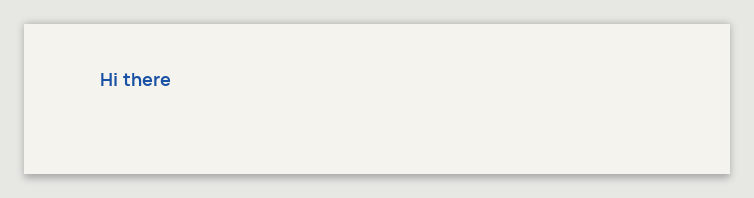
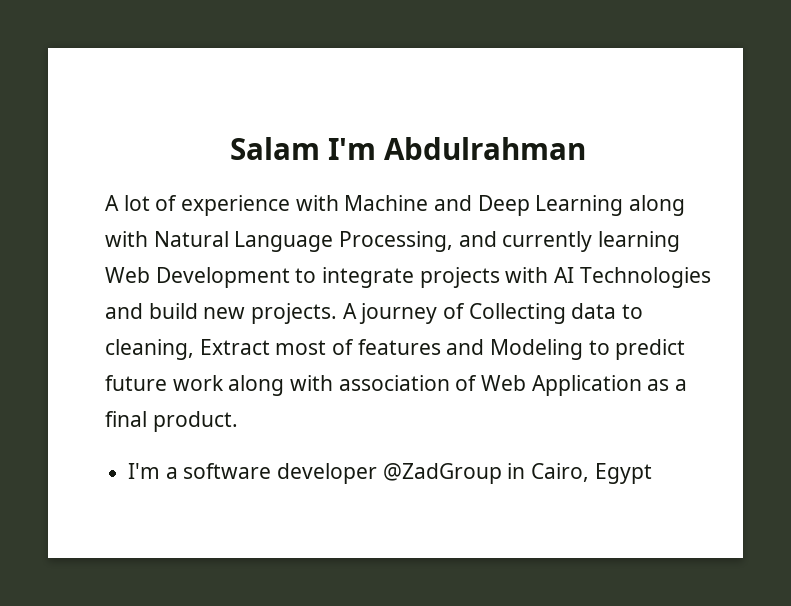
[100,73,171,86] Hi there -> [230,137,586,160] [105,195,686,216] [105,231,681,252] [105,267,711,288] [105,303,644,324] [105,339,686,360] [105,375,688,396] [105,411,238,432] [128,463,652,484] Salam I'm Abdulrahman // A lot of experience with Machine and Deep Learning along with Natural Language Processing, and currently learning Web Development to integrate projects with AI Technologies and build new projects. A journey of Collecting data to cleaning, Extract most of features and Modeling to predict future work along with association of Web Application as a final product. // I'm a software developer @ZadGroup in Cairo, Egypt

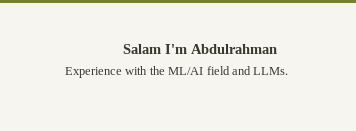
[105,195,686,216] [105,231,681,252] [105,267,711,288] [105,303,644,324] [105,339,686,360] [105,375,688,396] [105,411,238,432] [128,463,652,484] A lot of experience with Machine and Deep Learning along with Natural Language Processing, and currently learning Web Development to integrate projects with AI Technologies and build new projects. A journey of Collecting data to cleaning, Extract most of features and Modeling to predict future work along with association of Web Application as a final product. // I'm a software developer @ZadGroup in Cairo, Egypt -> [65,66,289,78] Experience with the ML/AI field and LLMs.

